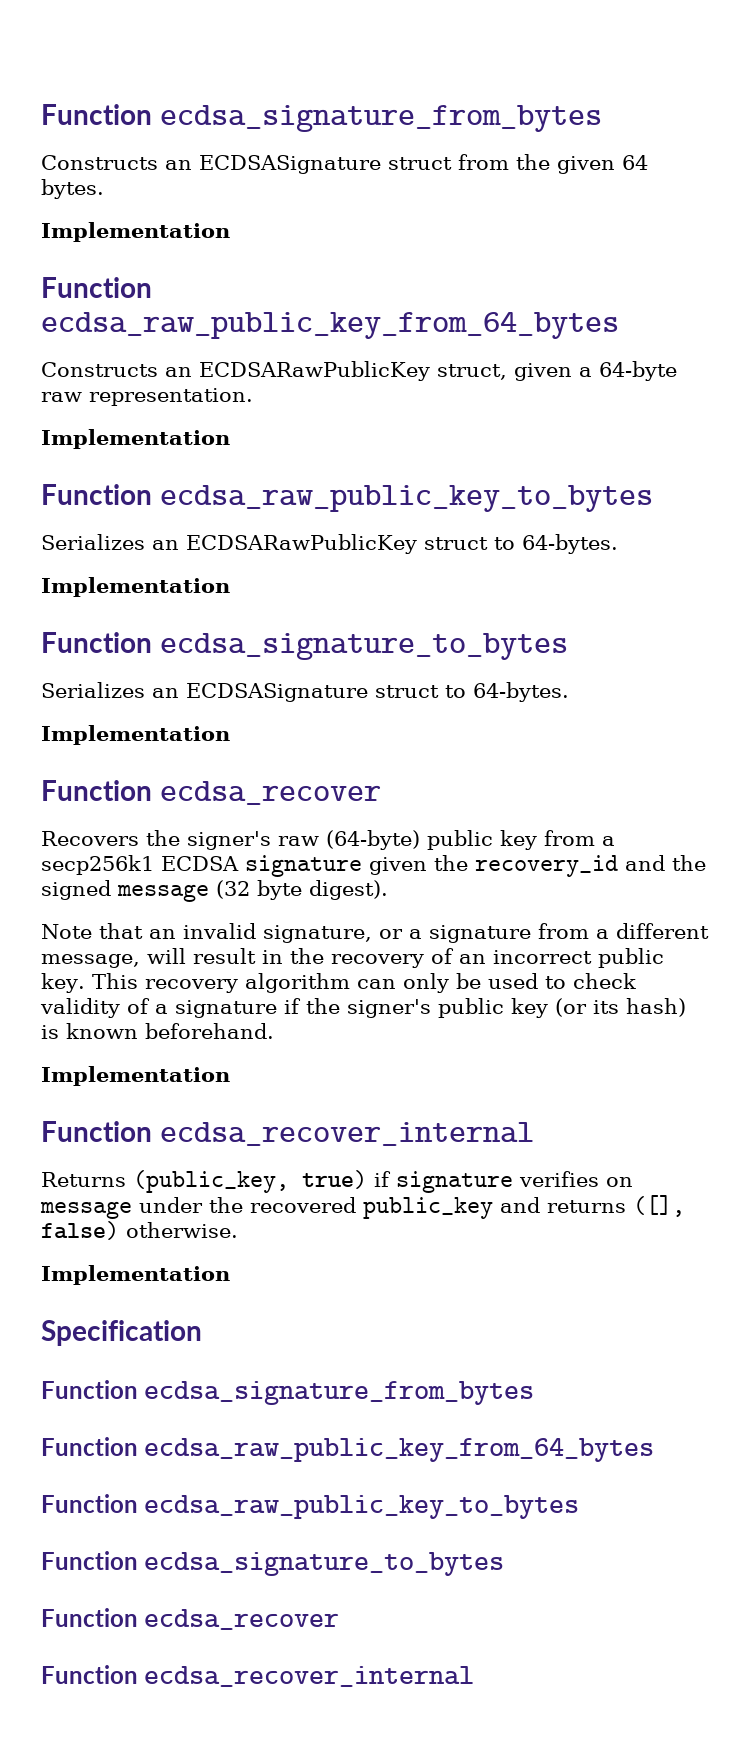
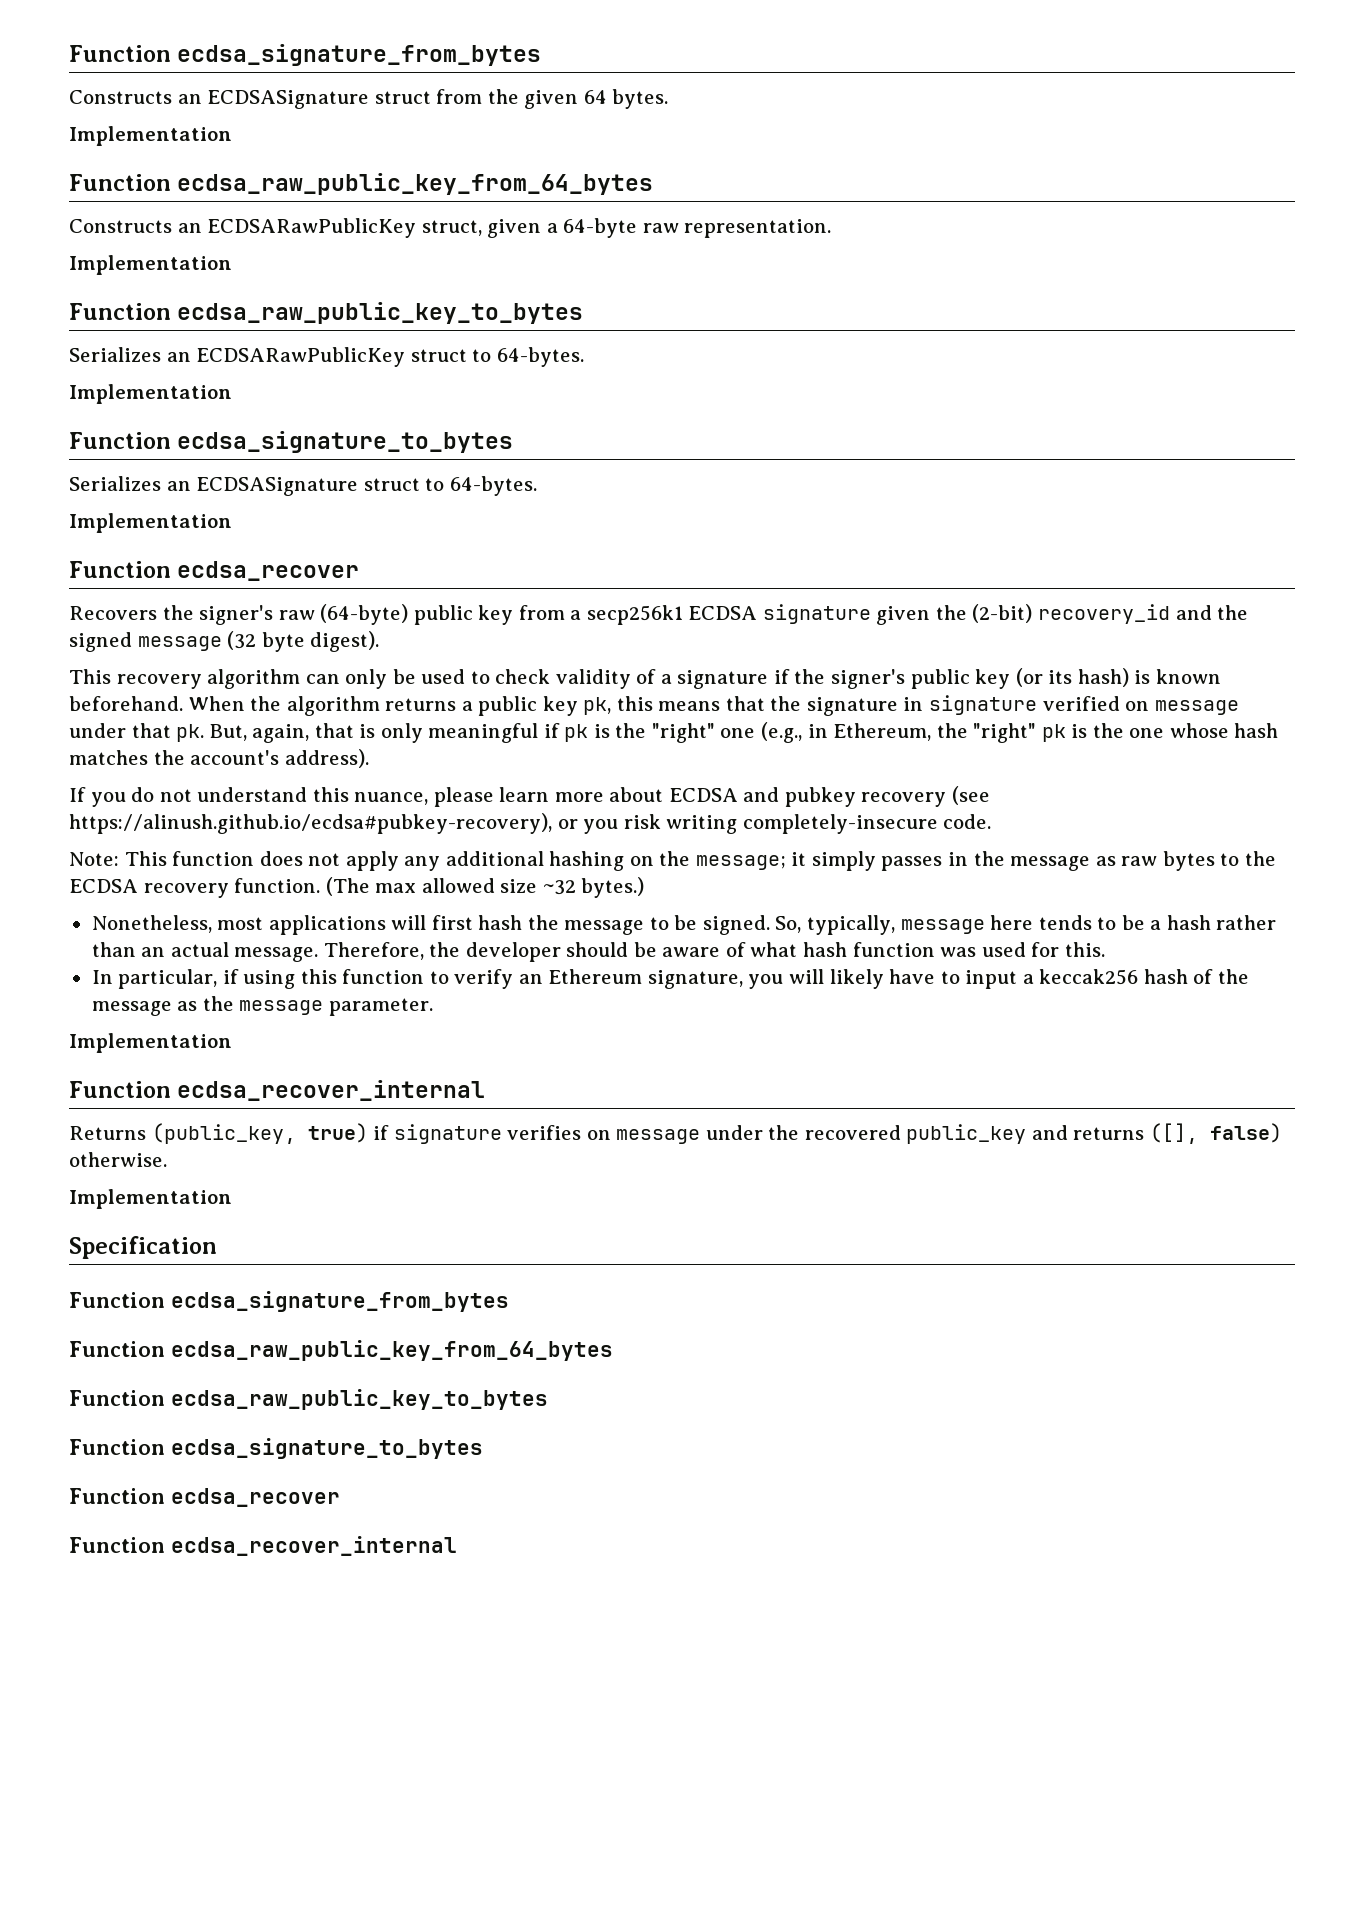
(468, 863) none -> [972,604,1033,623] (2-bit)
[41,923,709,943] [41,948,664,968] [41,973,85,993] Note that an invalid signature, or a signature from a different message, will result in the recovery of an incorrect public key. -> (380, 641) none
(274, 1031) none -> [188,695,1239,716] [69,722,1279,743] [69,749,369,768] [69,786,991,807] [69,813,992,834] [69,851,1276,871] [69,877,645,898] [91,915,1277,935] [91,942,1105,962] [91,969,1249,989] [91,996,433,1016] When the algorithm returns a public key pk, this means that the signature in signature verified on message under that pk. But, again, that is only meaningful if pk is the "right" one (e.g., in Ethereum, the "right" pk is the one whose hash matches the account's address). // If you do not understand this nuance, please learn more about ECDSA and pubkey recovery (see https://alinush.github.io/ecdsa#pubkey-recovery), or you risk writing completely-insecure code. // Note: This function does not apply any additional hashing on the message; it simply passes in the message as raw bytes to the ECDSA recovery function. (The max allowed size ~32 bytes.) // Nonetheless, most applications will first hash the message to be signed. So, typically, message here tends to be a hash rather than an actual message. Therefore, the developer should be aware of what hash function was used for this. // In particular, if using this function to verify an Ethereum signature, you will likely have to input a keccak256 hash of the message as the message parameter.

